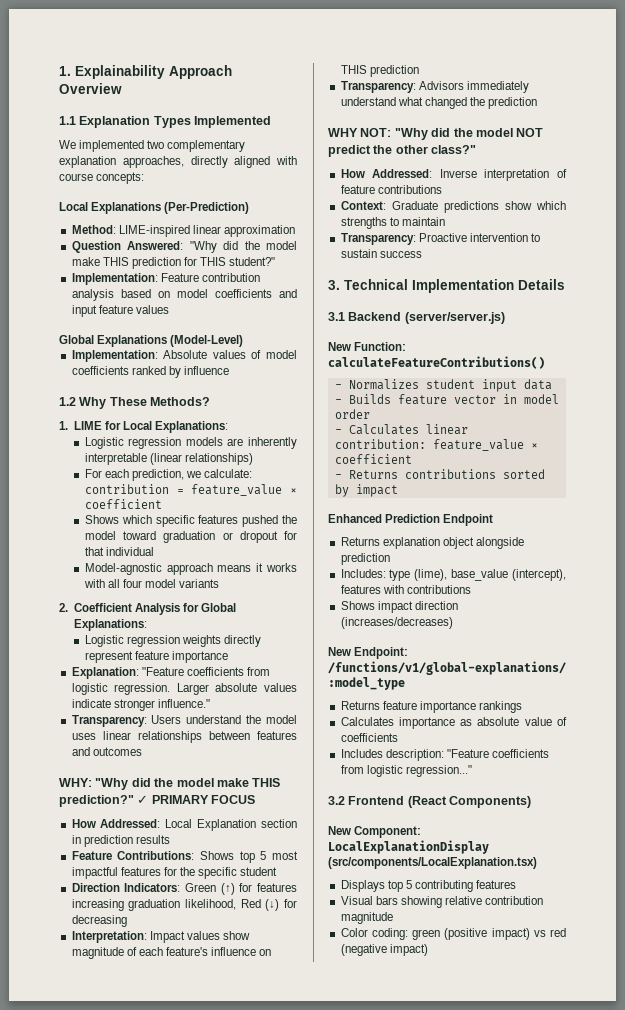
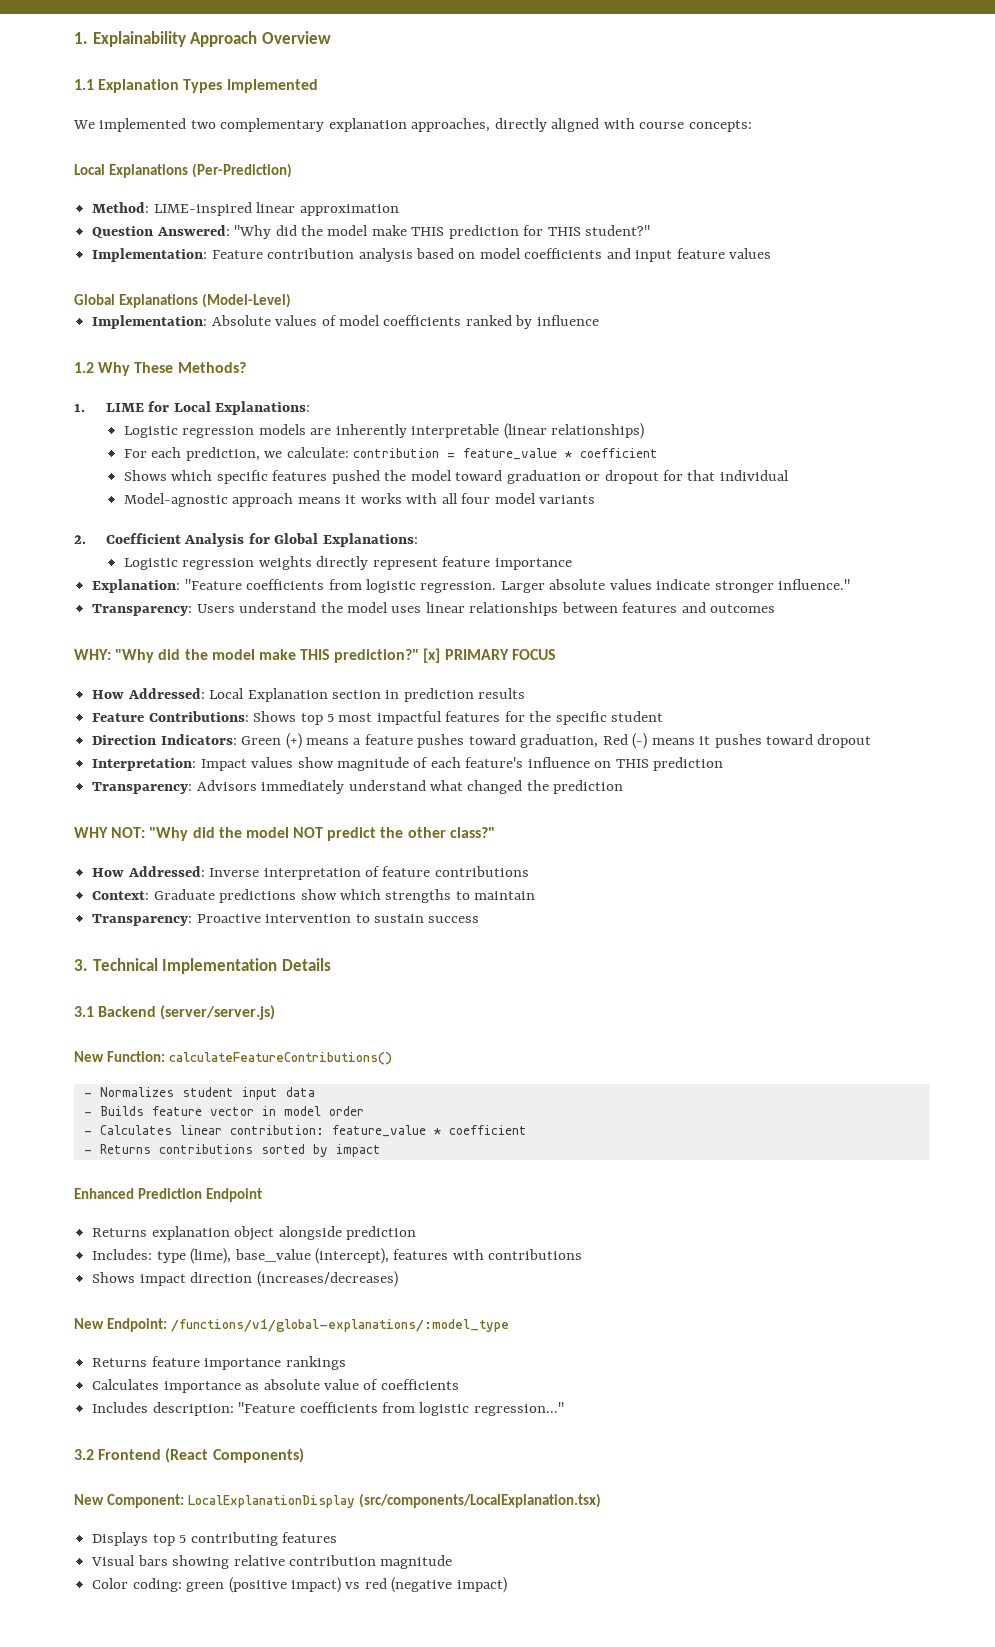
[290,488,297,494] × -> [565,451,573,458] *
[137,795,149,804] ✓ -> [423,648,441,663] [x]
[220,883,297,895] [71,899,297,911] [71,915,127,927] (↑) for features increasing graduation likelihood, Red (↓) for decreasing -> [285,733,872,749] (+) means a feature pushes toward graduation, Red (-) means it pushes toward dropout
[530,443,538,449] × -> [433,1128,441,1135] *

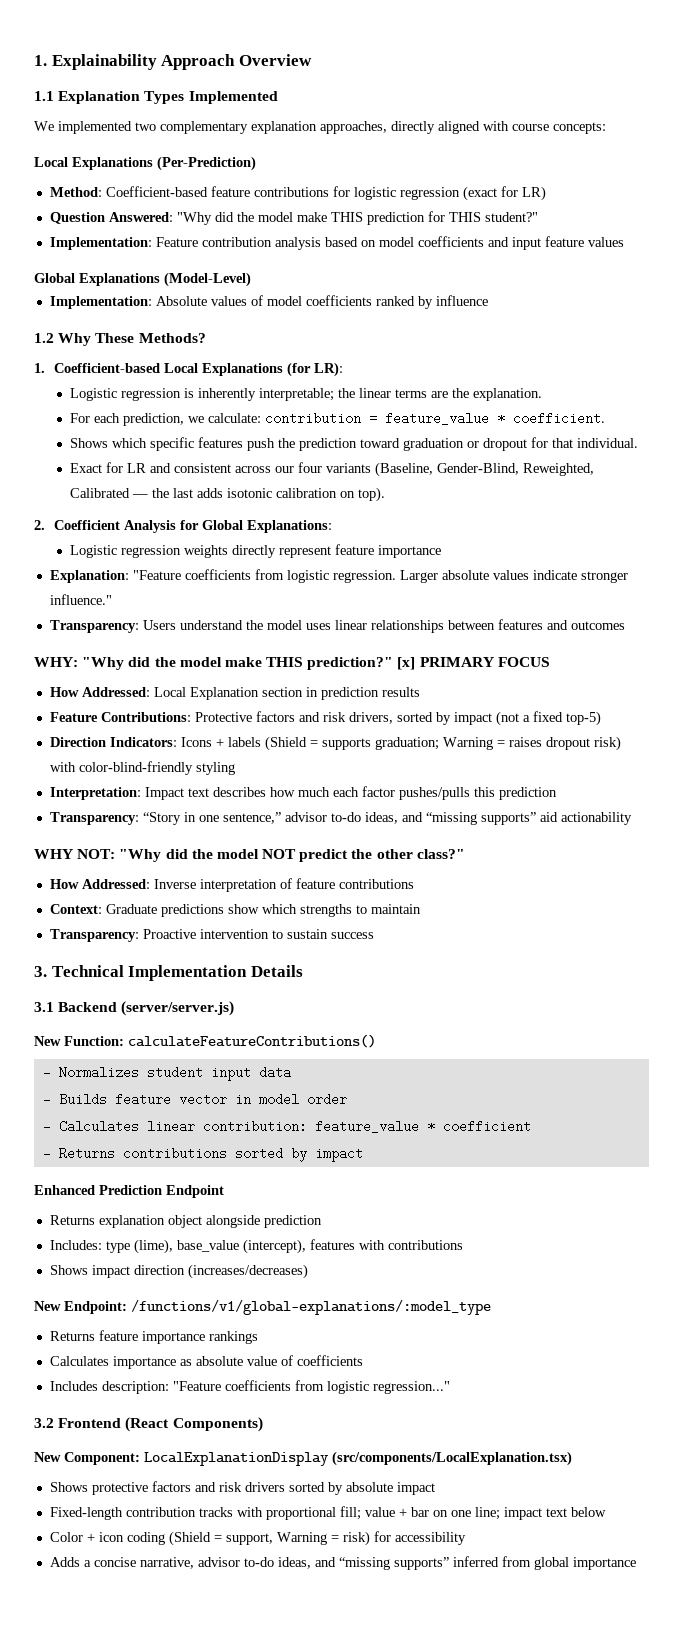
[153,202,399,216] LIME-inspired linear approximation -> [105,186,546,201] Coefficient-based feature contributions for logistic regression (exact for LR)
[105,401,311,415] [123,423,645,439] LIME for Local Explanations: // Logistic regression models are inherently interpretable (linear relationships) -> [53,362,343,377] [69,388,542,401] Coefficient-based Local Explanations (for LR): // Logistic regression is inherently interpretable; the linear terms are the explanation.
[580,448,659,458] coefficient -> [512,412,605,425] coefficient.
[331,470,452,484] pushed the model -> [246,438,357,451] push the prediction
[719,470,789,481] [123,493,596,507] individual // Model-agnostic approach means it works with all four model variants -> [576,438,638,448] [69,462,594,477] [69,487,385,502] individual. // Exact for LR and consistent across our four variants (Baseline, Gender-Blind, Reweighted, Calibrated — the last adds isotonic calibration on top).
[253,711,664,725] [92,733,872,749] [92,757,724,771] [92,780,624,794] Shows top 5 most impactful features for the specific student // Direction Indicators: Green (+) means a feature pushes toward graduation, Red (-) means it pushes toward dropout // Interpretation: Impact values show magnitude of each feature's influence on THIS prediction // Transparency: Advisors immediately understand what changed the prediction -> [194,711,601,726] [49,736,621,751] [49,761,235,775] [49,786,557,800] [49,812,632,825] Protective factors and risk drivers, sorted by impact (not a fixed top‑5) // Direction Indicators: Icons + labels (Shield = supports graduation; Warning = raises dropout risk) with color‑blind‑friendly styling // Interpretation: Impact text describes how much each factor pushes/pulls this prediction // Transparency: “Story in one sentence,” advisor to‑do ideas, and “missing supports” aid actionability
[92,1532,337,1546] [91,1555,453,1569] [92,1577,507,1593] Displays top 5 contributing features // Visual bars showing relative contribution magnitude // Color coding: green (positive impact) vs red (negative impact) -> [49,1481,435,1495] [49,1506,606,1520] [49,1531,466,1546] [49,1556,636,1570] Shows protective factors and risk drivers sorted by absolute impact // Fixed-length contribution tracks with proportional fill; value + bar on one line; impact text below // Color + icon coding (Shield = support, Warning = risk) for accessibility // Adds a concise narrative, advisor to‑do ideas, and “missing supports” inferred from global importance

